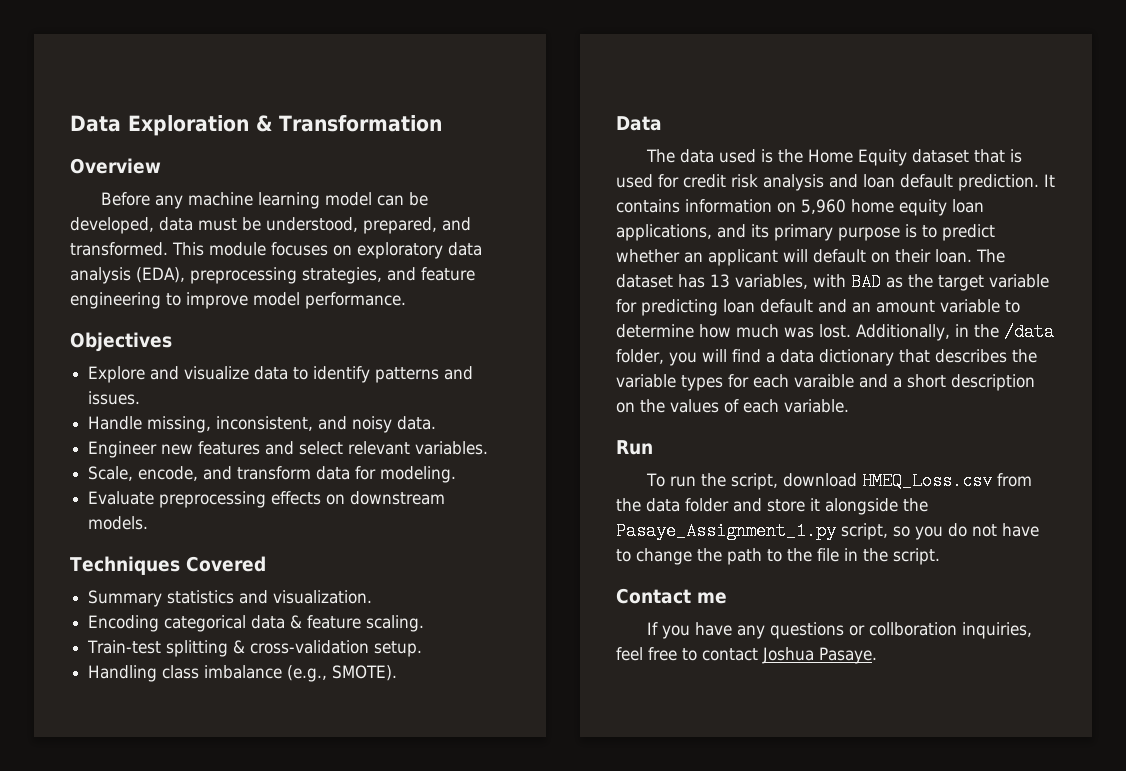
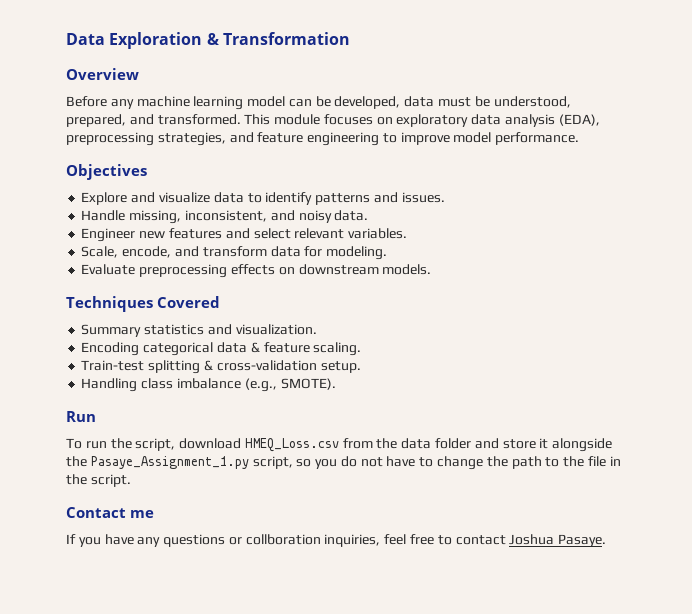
[616,116,662,131] [646,149,1023,166] [616,174,1055,191] [616,199,984,216] [616,224,995,241] [616,249,1005,266] [616,273,1049,291] [616,299,1020,316] [616,323,1054,341] [616,349,1037,366] [616,374,1035,391] [616,399,849,413] // Data // The data used is the Home Equity dataset that is used for credit risk analysis and loan default prediction. It contains information on 5,960 home equity loan applications, and its primary purpose is to predict whether an applicant will default on their loan. The dataset has 13 variables, with BAD as the target variable for predicting loan default and an amount variable to determine how much was lost. Additionally, in the /data folder, you will find a data dictionary that describes the variable types for each varaible and a short description on the values of each variable. -> (336, 384) none

